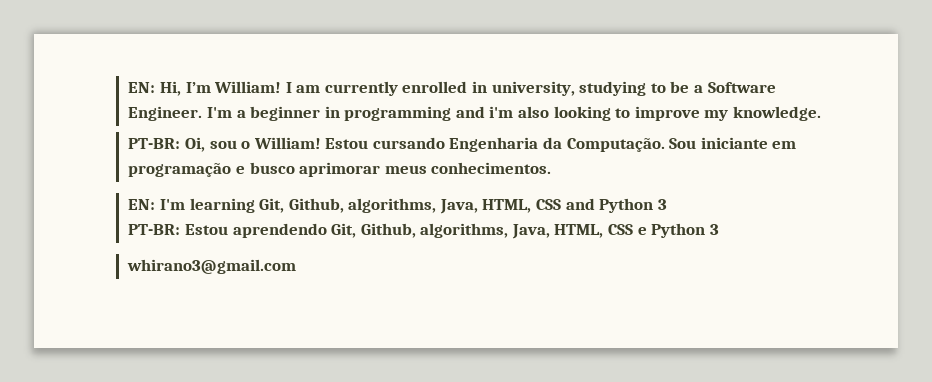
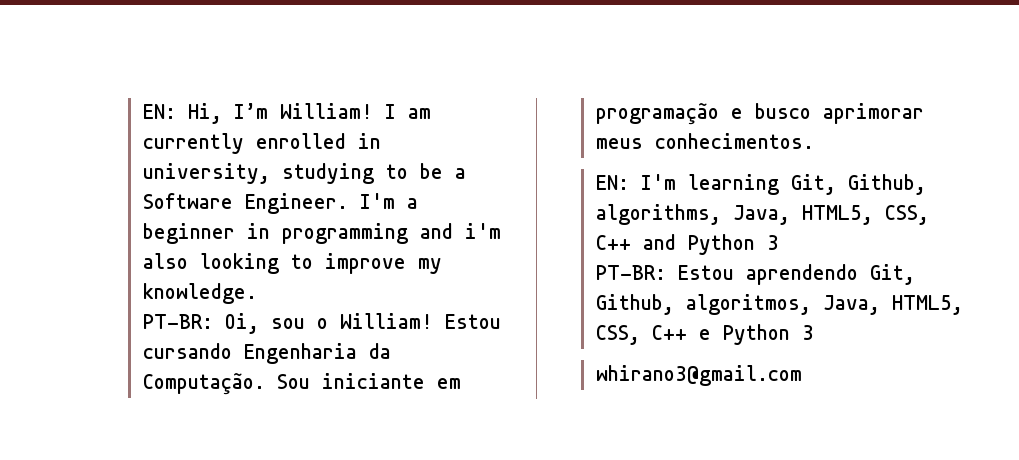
[482,199,562,213] HTML, CSS -> [801,205,929,225] [595,235,631,250] HTML5, CSS, C++
[420,223,634,239] algorithms, Java, HTML, CSS -> [685,294,963,315] [595,325,687,345] algoritmos, Java, HTML5, CSS, C++

